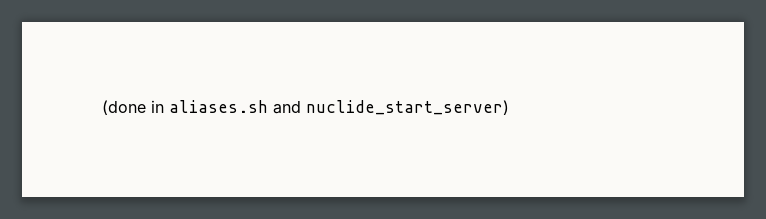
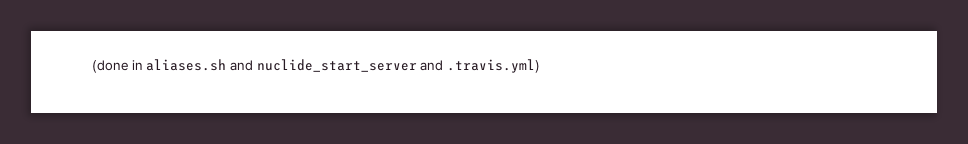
[306,100,509,115] nuclide_start_server) -> [256,59,540,73] nuclide_start_server and .travis.yml)

